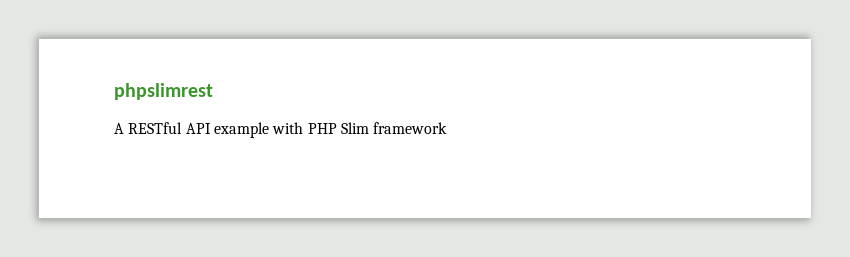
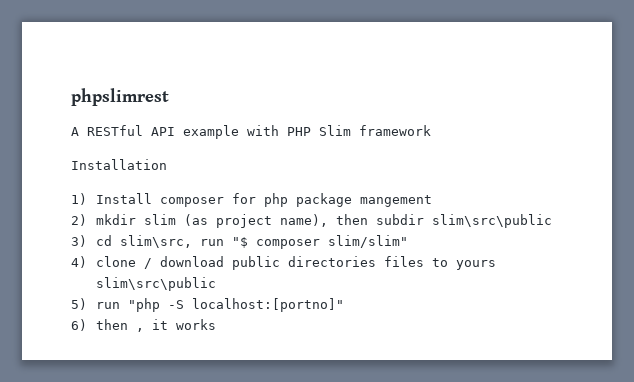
(448, 128) none -> [71,159,167,170] [71,193,432,207] [71,214,552,228] [71,235,408,249] [71,256,496,270] [95,277,216,291] [71,298,344,312] [71,319,216,332] // Installation // 1) Install composer for php package mangement // 2) mkdir slim (as project name), then subdir slim\src\public // 3) cd slim\src, run "$ composer slim/slim" // 4) clone / download public directories files to yours slim\src\public // 5) run "php -S localhost:[portno]" // 6) then , it works

